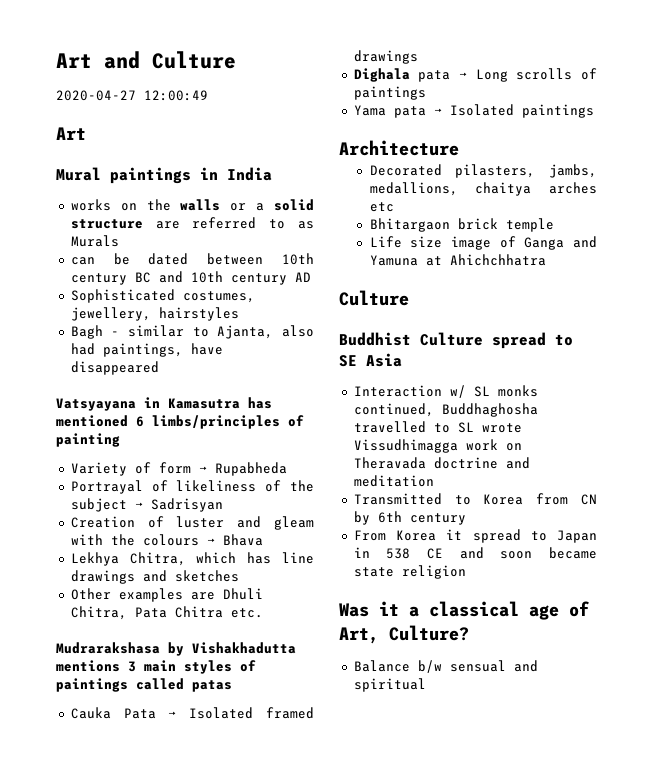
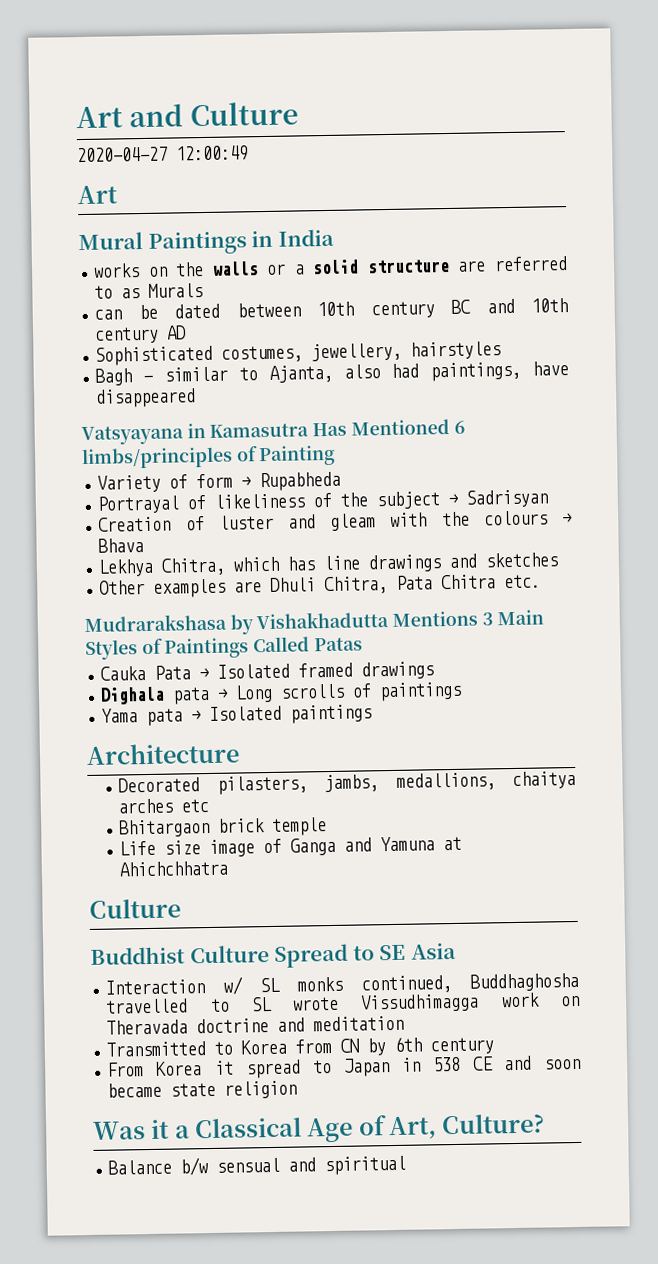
[110,167,191,184] paintings -> [147,231,247,255] Paintings
[248,397,272,409] [56,415,128,427] has mentioned -> [312,418,450,437] Has Mentioned
[56,433,120,447] painting -> [258,444,337,467] Painting
[56,660,256,674] [56,678,232,692] mentions 3 main styles of paintings called patas -> [392,609,544,627] [85,636,363,660] Mentions 3 Main Styles of Paintings Called Patas
[492,332,546,349] spread -> [274,943,349,968] Spread
[429,601,559,620] classical age -> [194,1117,354,1143] Classical Age

